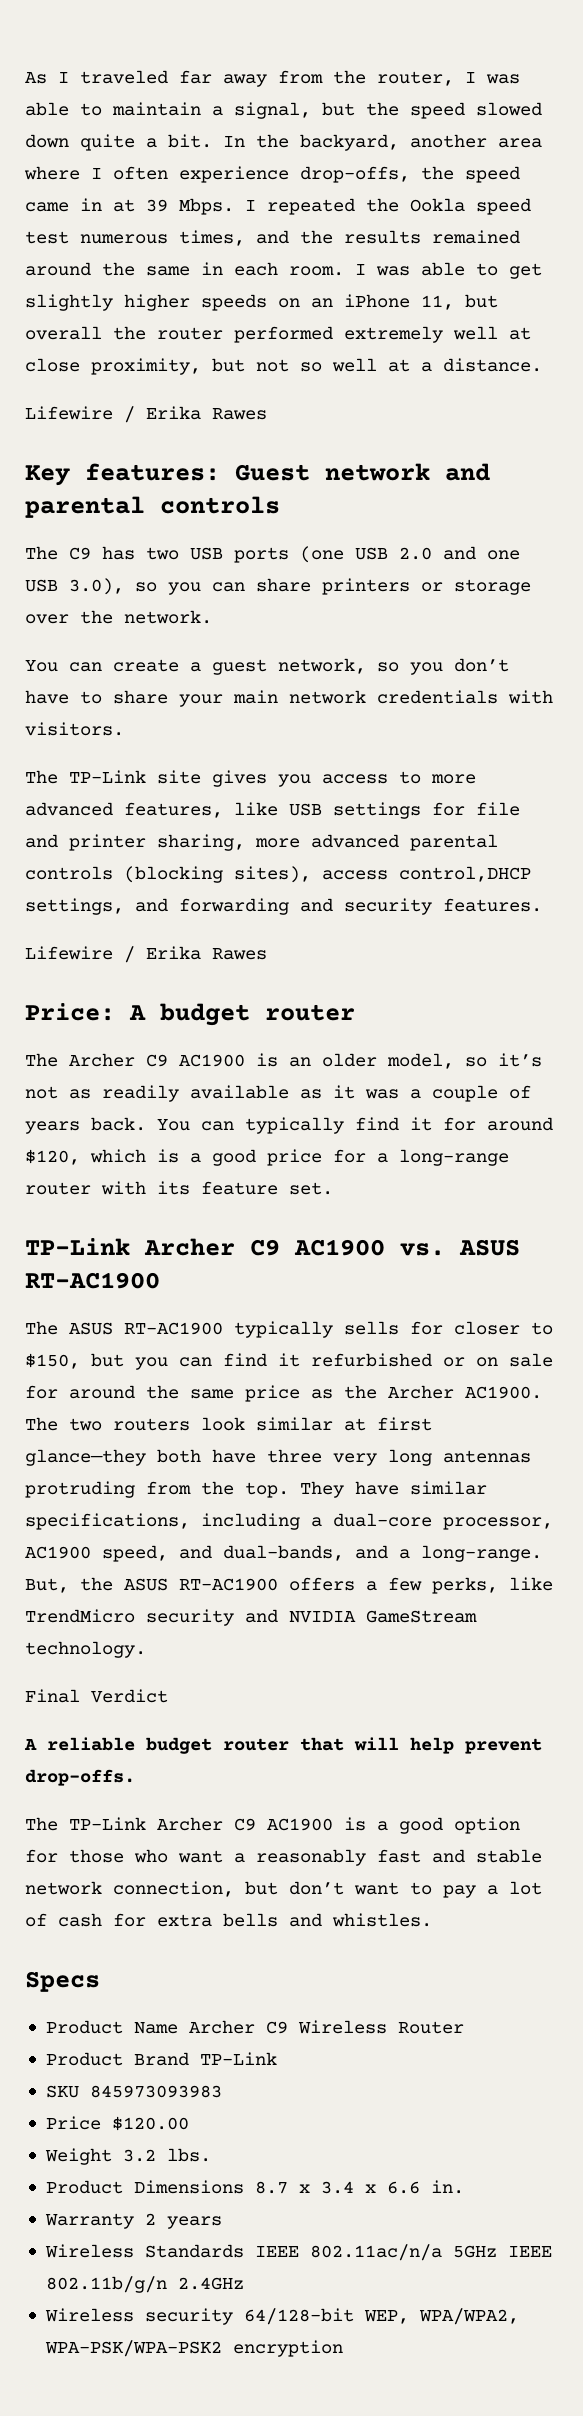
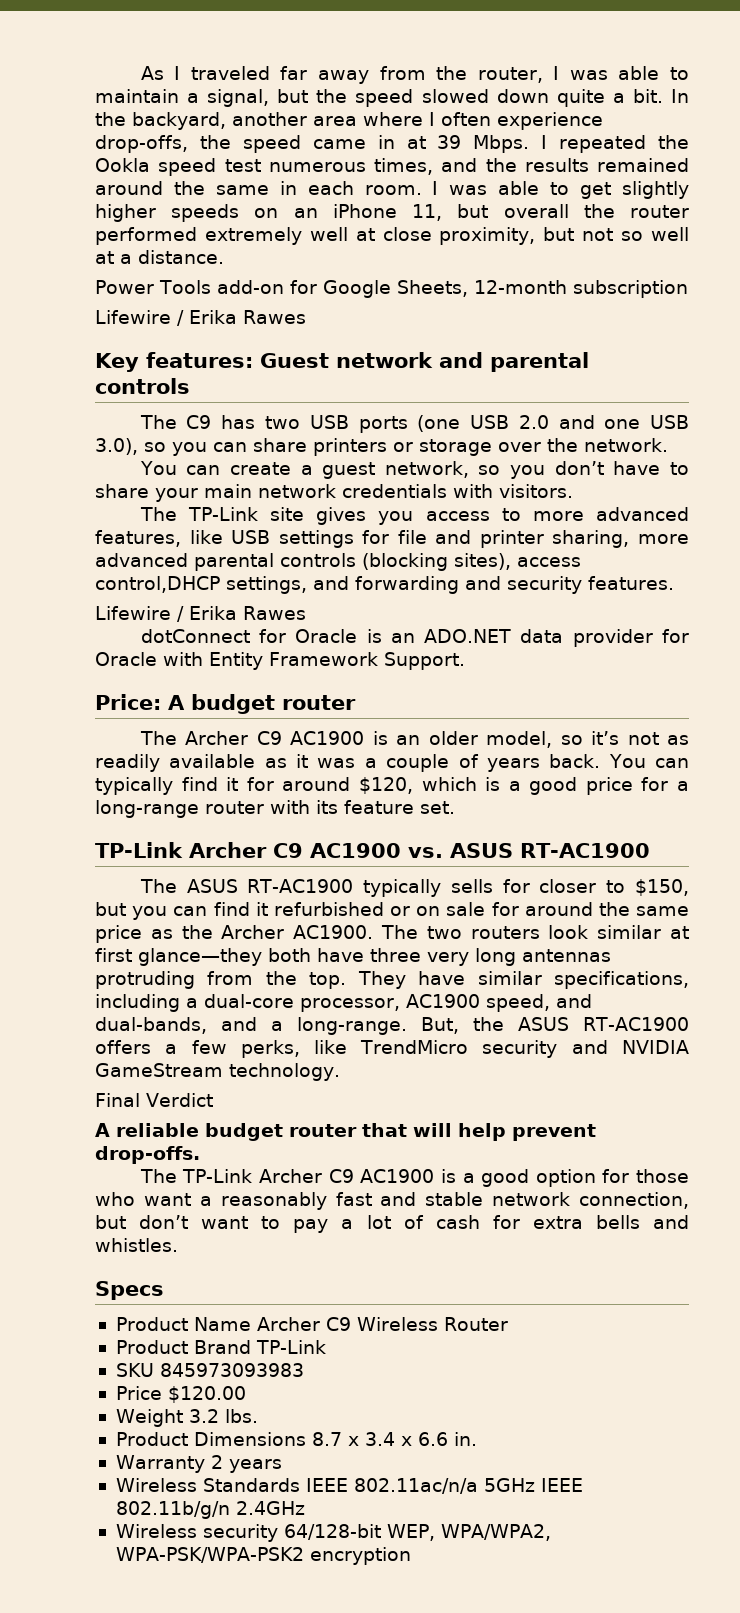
(542, 365) none -> [95,280,688,298] // Power Tools add-on for Google Sheets, 12-month subscription
(267, 954) none -> [140,629,690,647] [95,652,465,670] // dotConnect for Oracle is an ADO.NET data provider for Oracle with Entity Framework Support.

